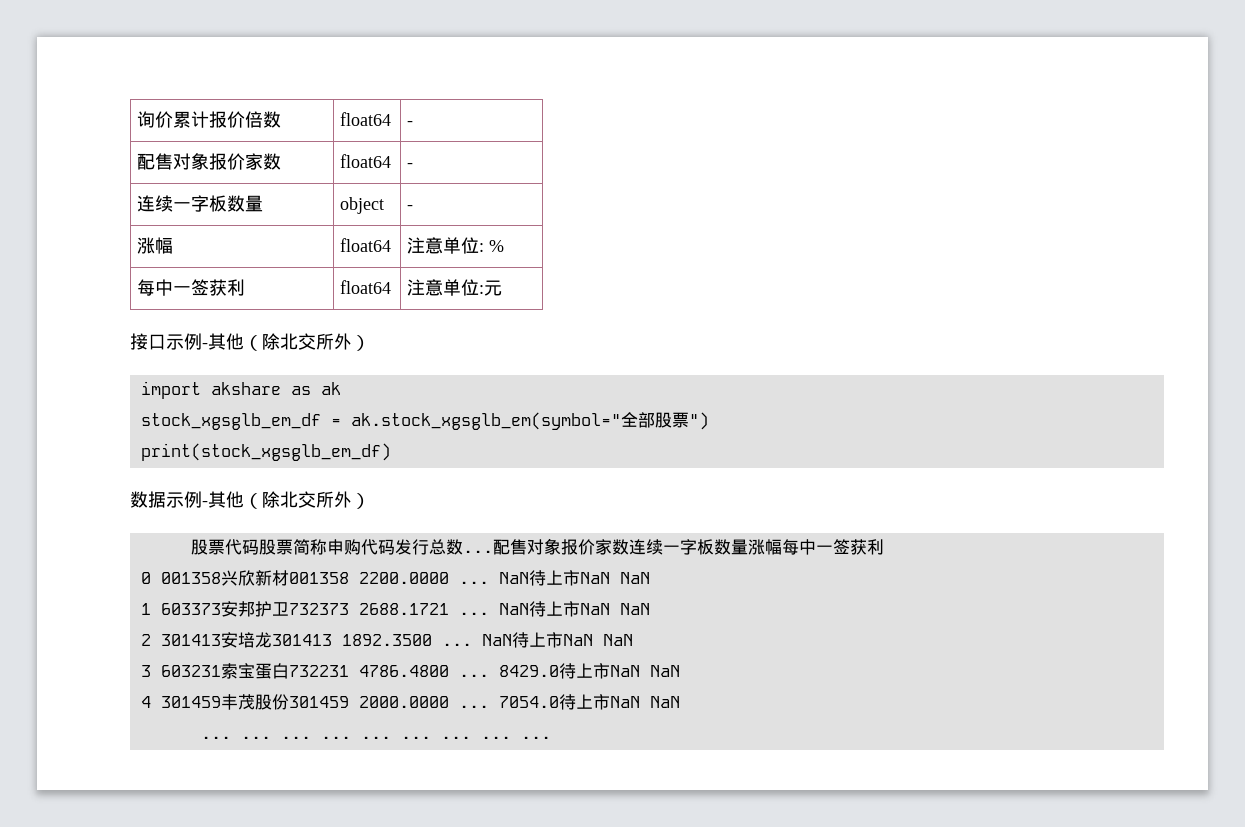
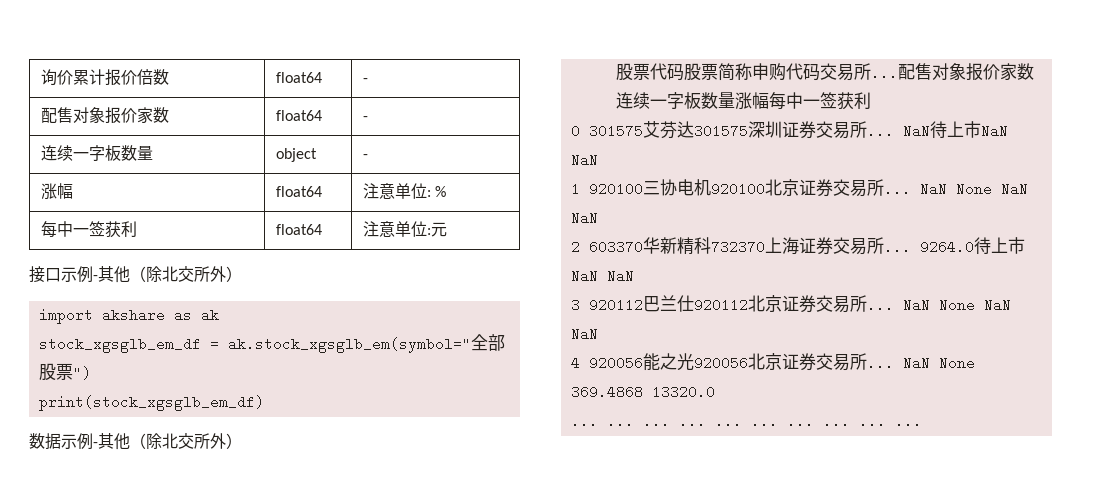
[394,539,463,555] 发行总数 -> [819,63,871,81] 交易所
[160,570,449,586] 001358兴欣新材001358 2200.0000 -> [588,121,867,139] 301575艾芬达301575深圳证券交易所
[160,601,580,617] 603373安邦护卫732373 2688.1721 ... NaN待上市 -> [588,179,992,197] 920100三协电机920100北京证券交易所... NaN None
[160,632,512,648] 301413安培龙301413 1892.3500 ... NaN -> [588,237,974,255] 603370华新精科732370上海证券交易所... 9264.0
[160,663,680,679] [140,694,680,710] [200,736,551,739] 603231索宝蛋白732231 4786.4800 ... 8429.0待上市NaN NaN // 4 301459丰茂股份301459 2000.0000 ... 7054.0待上市NaN NaN // ... ... ... ... ... ... ... ... ... -> [588,295,1011,313] [570,327,598,341] [570,353,975,371] [570,385,715,399] [570,414,922,428] 920112巴兰仕920112北京证券交易所... NaN None NaN NaN // 4 920056能之光920056北京证券交易所... NaN None 369.4868 13320.0 // ... ... ... ... ... ... ... ... ... ...

